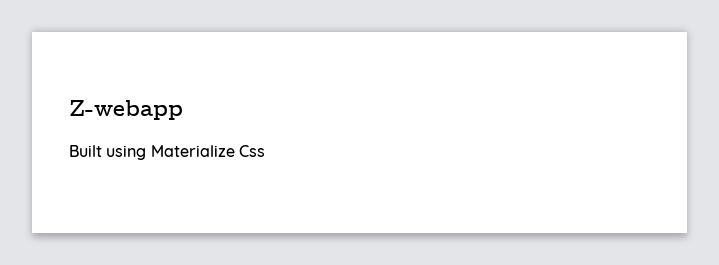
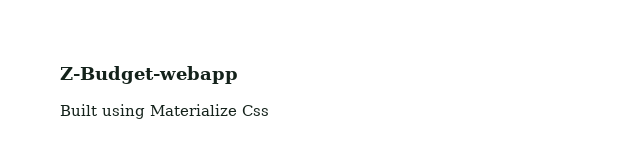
[69,100,183,120] Z-webapp -> [60,66,238,84] Z-Budget-webapp

